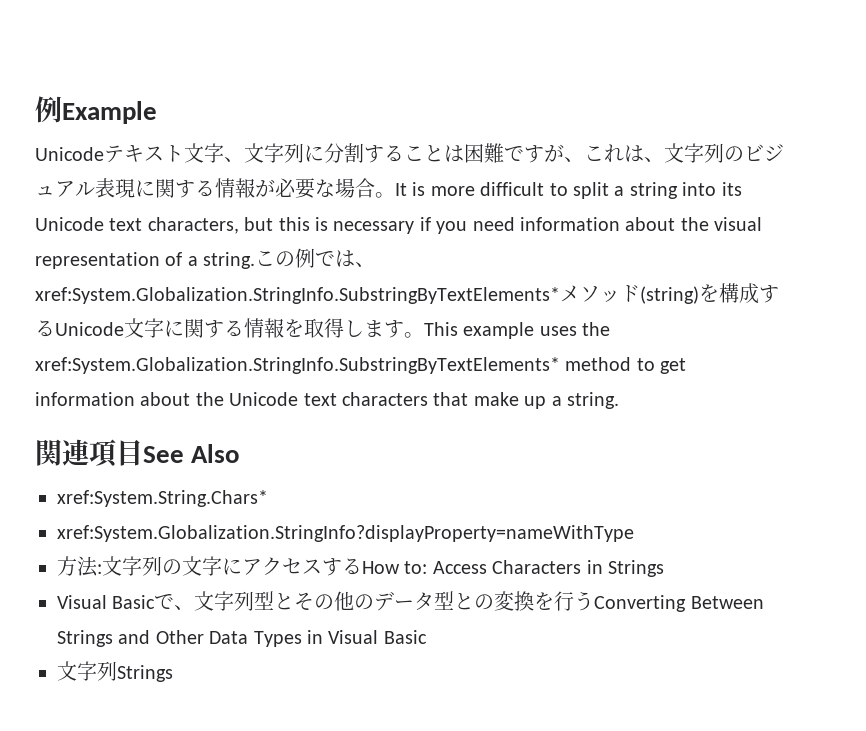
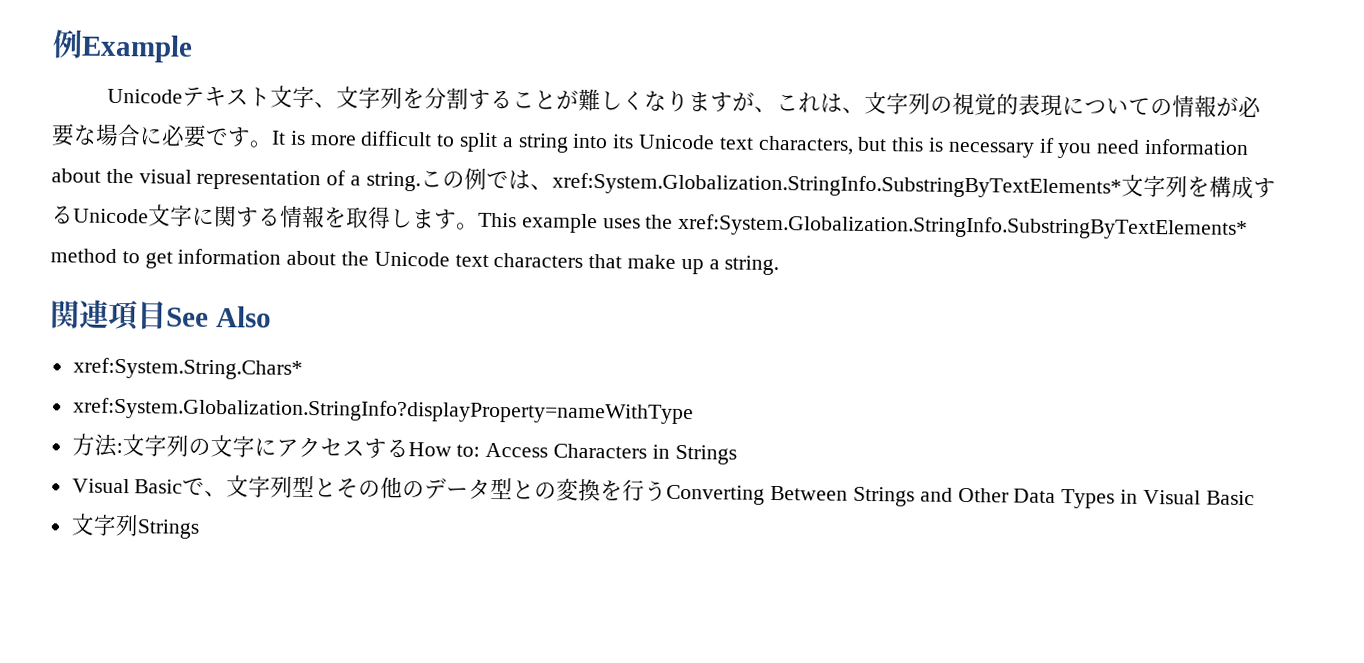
[304,145,324,162] に -> [401,88,425,109] を
[444,143,524,163] は困難で -> [555,88,711,113] が難しくなりま
[744,144,784,161] [35,178,215,198] ビジュアル表現に関する -> [951,92,1173,117] 視覚的表現についての
(375, 188) none -> [139,124,251,148] に必要です
[560,285,699,304] メソッド(string) -> [1120,174,1188,198] 文字列

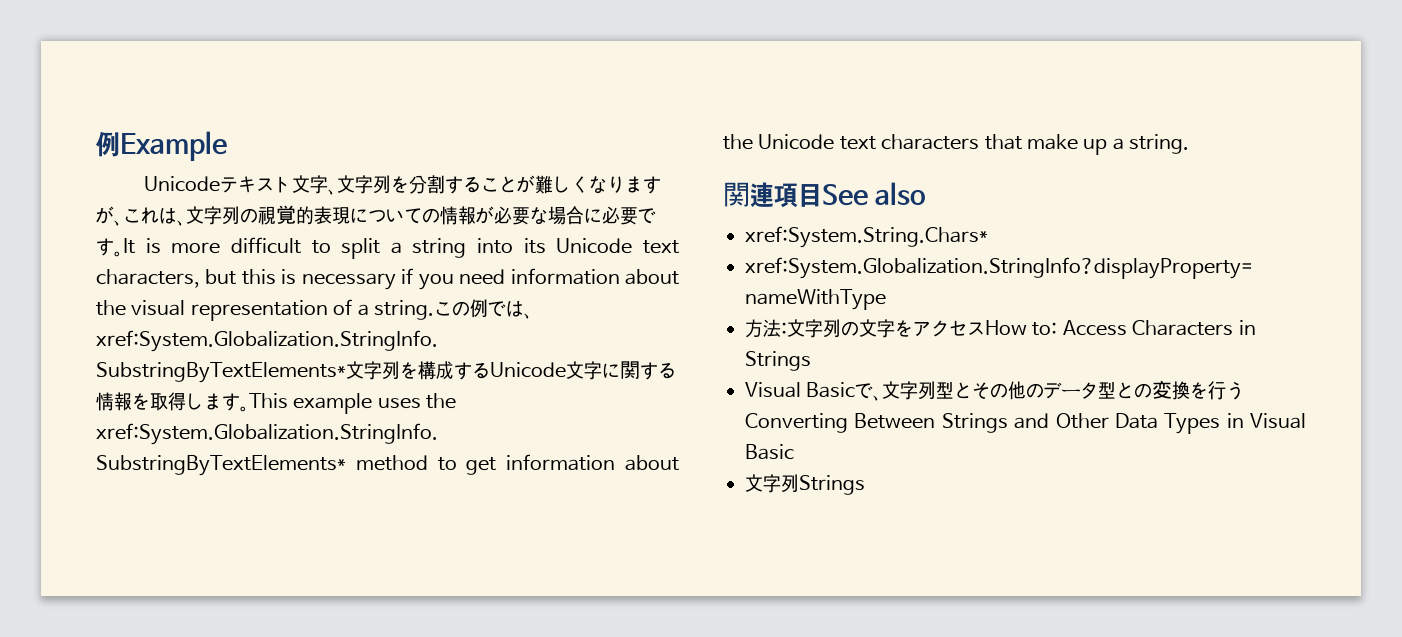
[215,306,272,328] Also -> [875,182,927,205] also
[253,437,277,457] に -> [895,320,913,337] を
[363,438,409,459] する -> (985, 328) none

